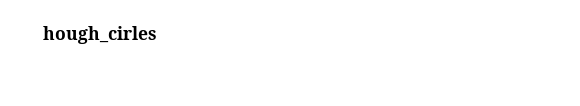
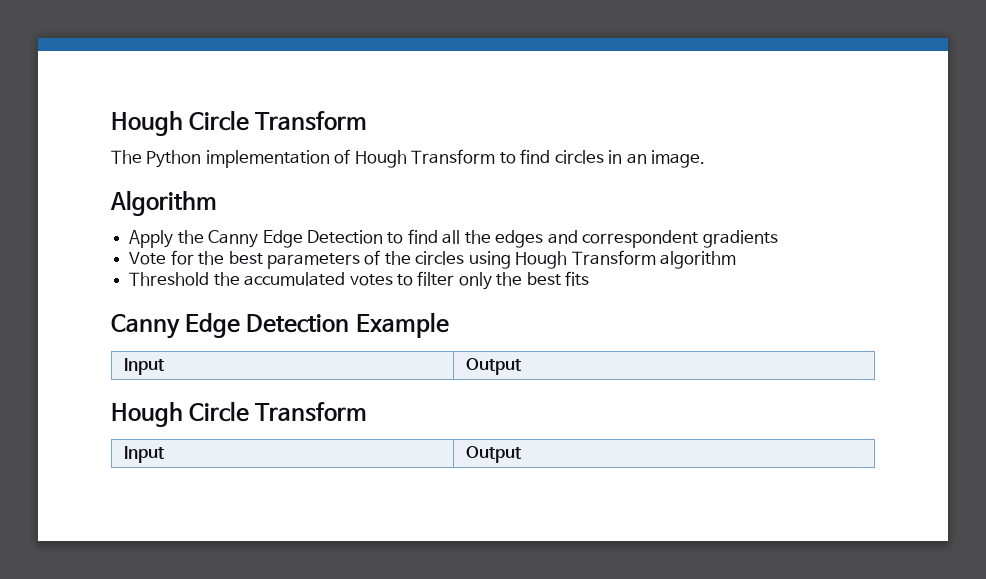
[43,26,157,44] hough_cirles -> [111,110,368,136] [111,149,705,168] [110,190,217,216] [129,229,778,248] [129,250,737,269] [129,271,590,290] [111,312,449,339] [123,358,165,375] [465,358,522,375] [111,401,368,427] [123,446,165,463] [465,446,522,463] Hough Circle Transform // The Python implementation of Hough Transform to find circles in an image. // Algorithm // Apply the Canny Edge Detection to find all the edges and correspondent gradients // Vote for the best parameters of the circles using Hough Transform algorithm // Threshold the accumulated votes to filter only the best fits // Canny Edge Detection Example // Input | Output // Hough Circle Transform // Input | Output

